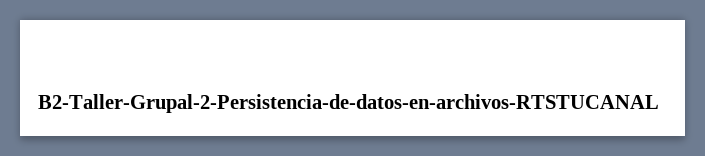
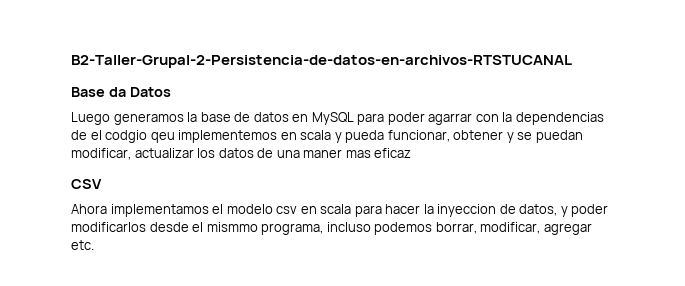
(659, 103) none -> [71,87,171,97] [71,112,604,125] [71,130,583,143] [71,148,412,160] [71,179,102,189] [71,204,609,217] [71,222,592,235] [71,240,94,250] // Base da Datos // Luego generamos la base de datos en MySQL para poder agarrar con la dependencias de el codgio qeu implementemos en scala y pueda funcionar, obtener y se puedan modificar, actualizar los datos de una maner mas eficaz // CSV // Ahora implementamos el modelo csv en scala para hacer la inyeccion de datos, y poder modificarlos desde el mismmo programa, incluso podemos borrar, modificar, agregar etc.

